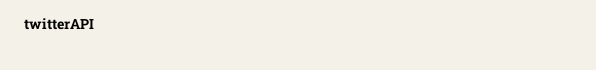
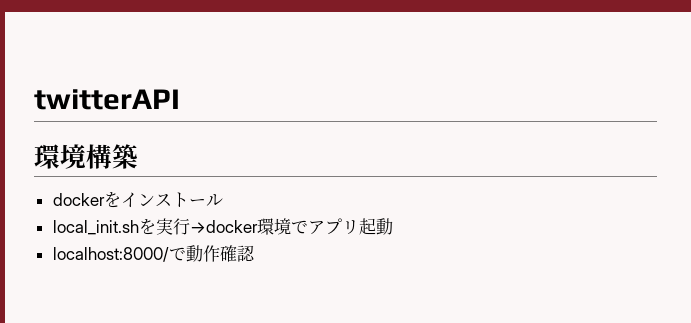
(94, 24) none -> [34,144,138,169] [52,191,223,208] [52,218,393,235] [52,245,255,262] // 環境構築 // dockerをインストール // local_init.shを実行→docker環境でアプリ起動 // localhost:8000/で動作確認

